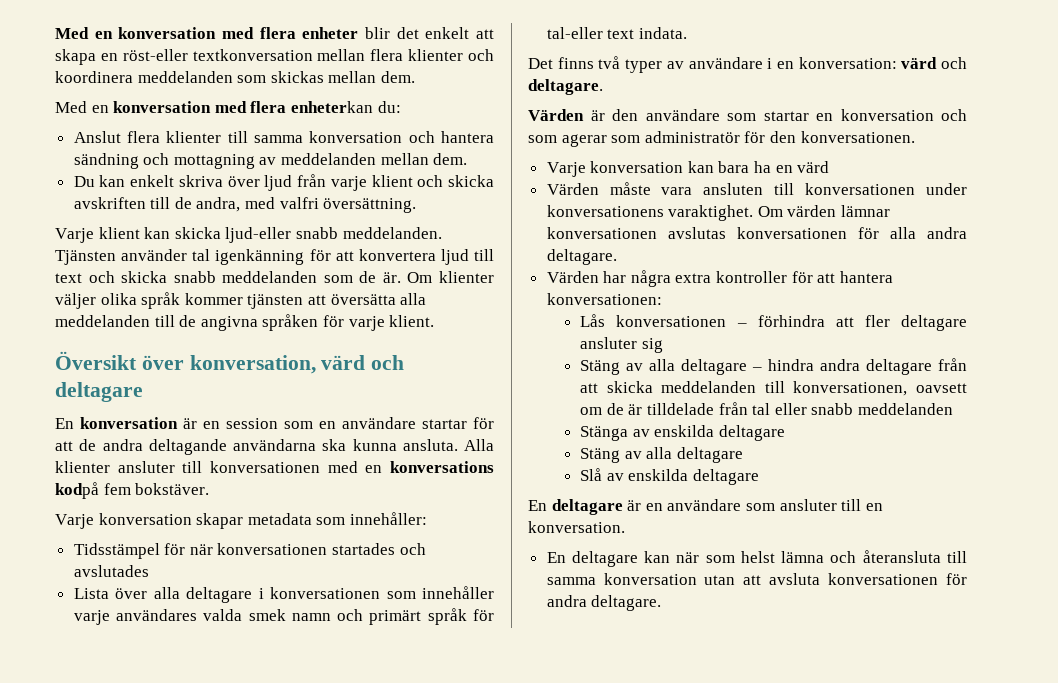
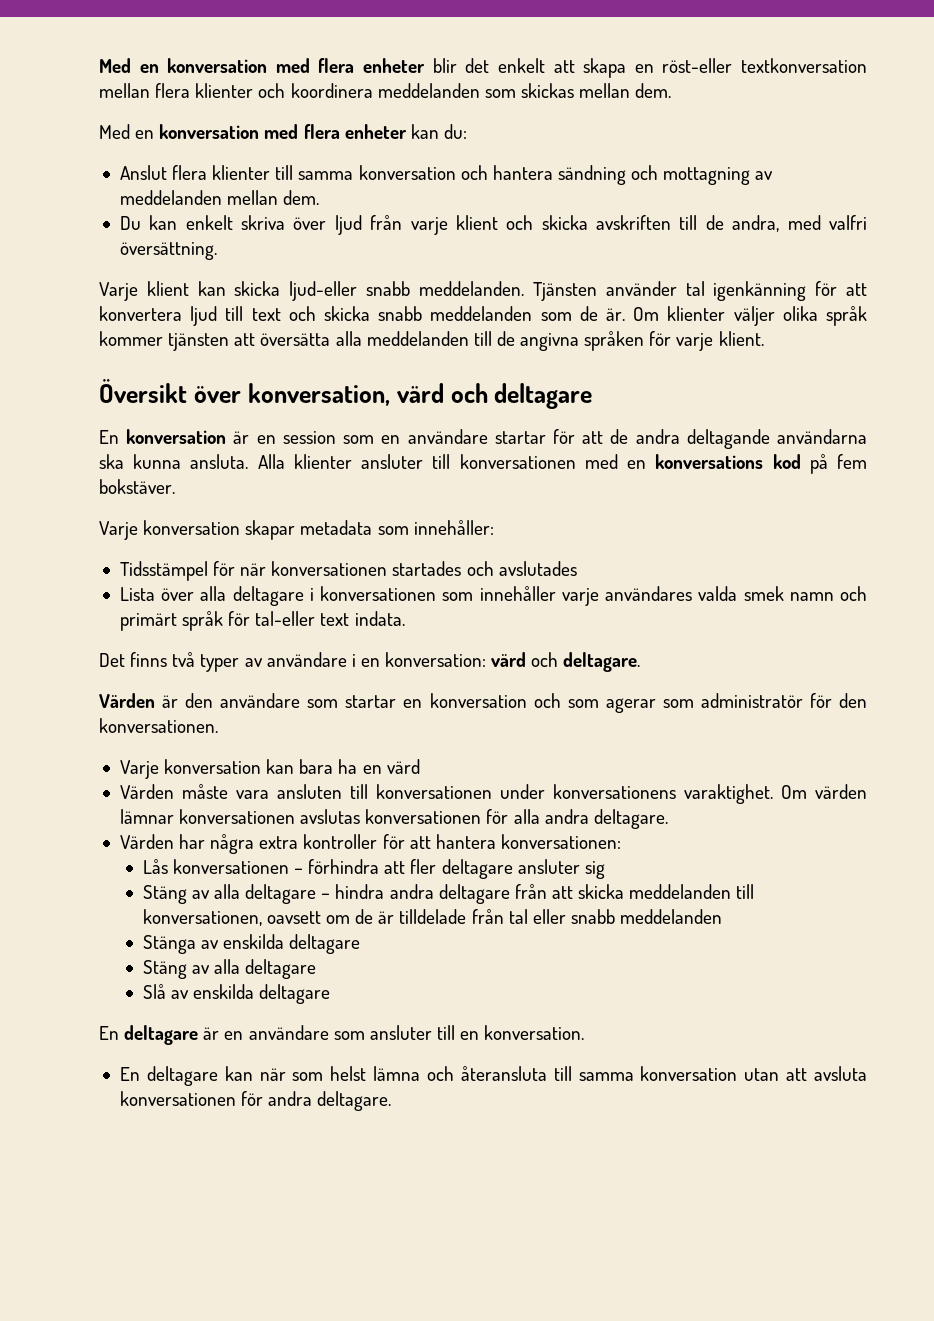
[290,101,373,113] enheterkan -> [344,124,439,139] enheter kan
[55,482,99,499] kodpå -> [772,454,828,474] kod på

